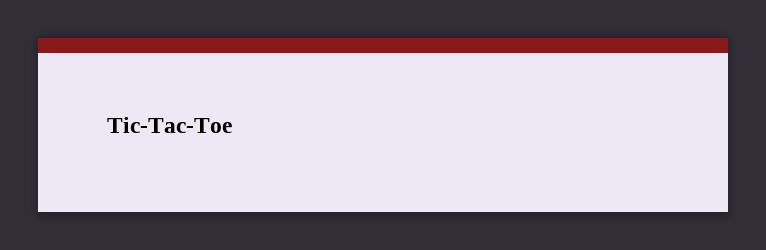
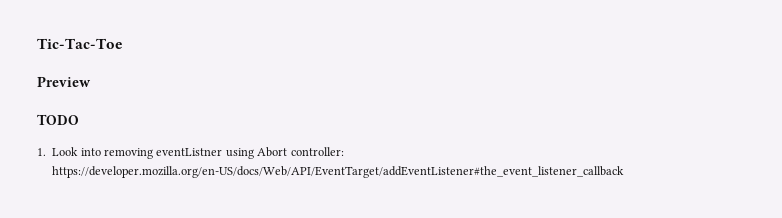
(232, 125) none -> [37,76,91,87] [37,114,79,125] [37,147,344,159] [52,166,625,178] // Preview // TODO // 1. Look into removing eventListner using Abort controller: https://developer.mozilla.org/en-US/docs/Web/API/EventTarget/addEventListener#the_event_listener_callback

